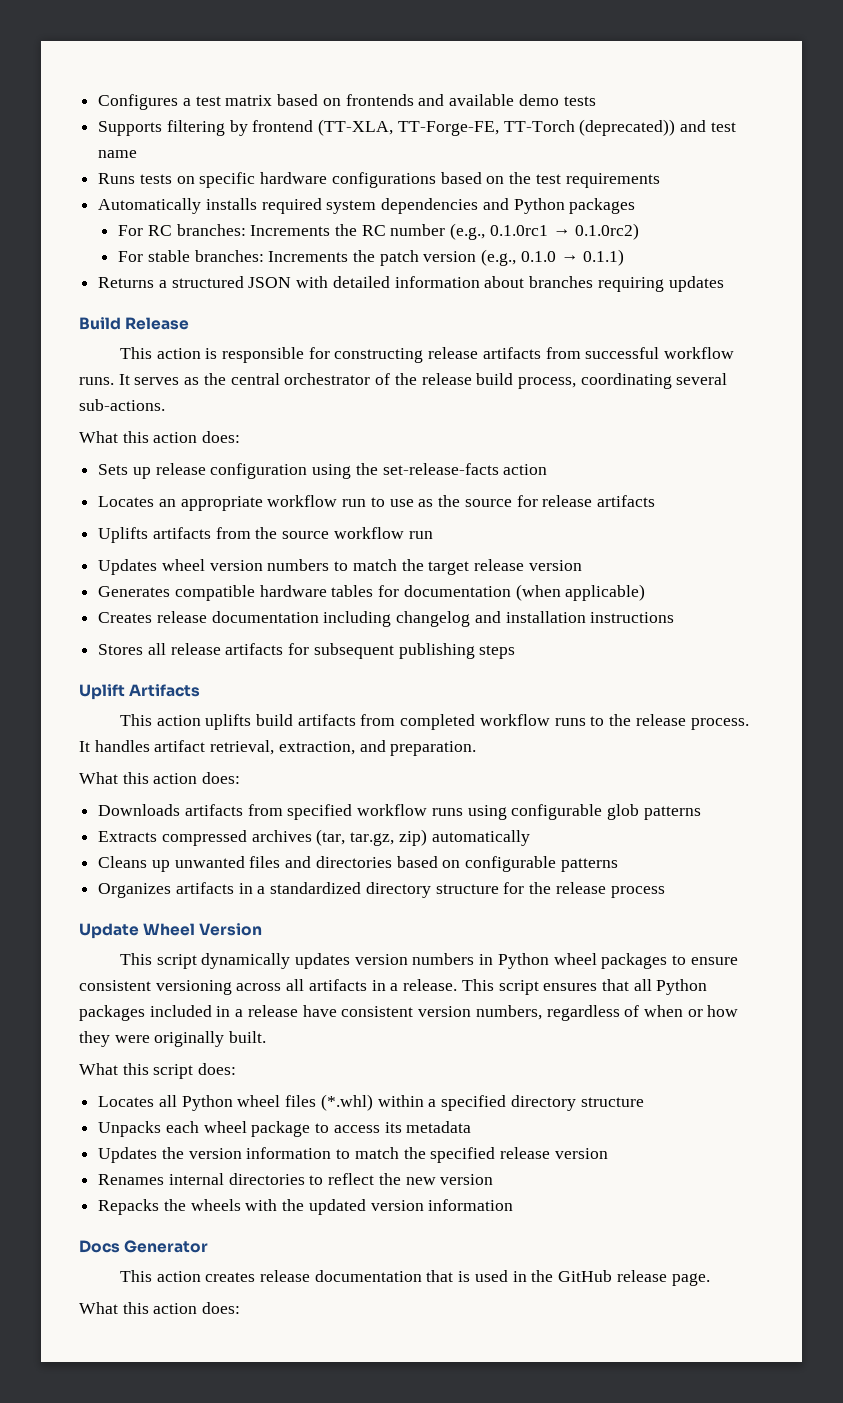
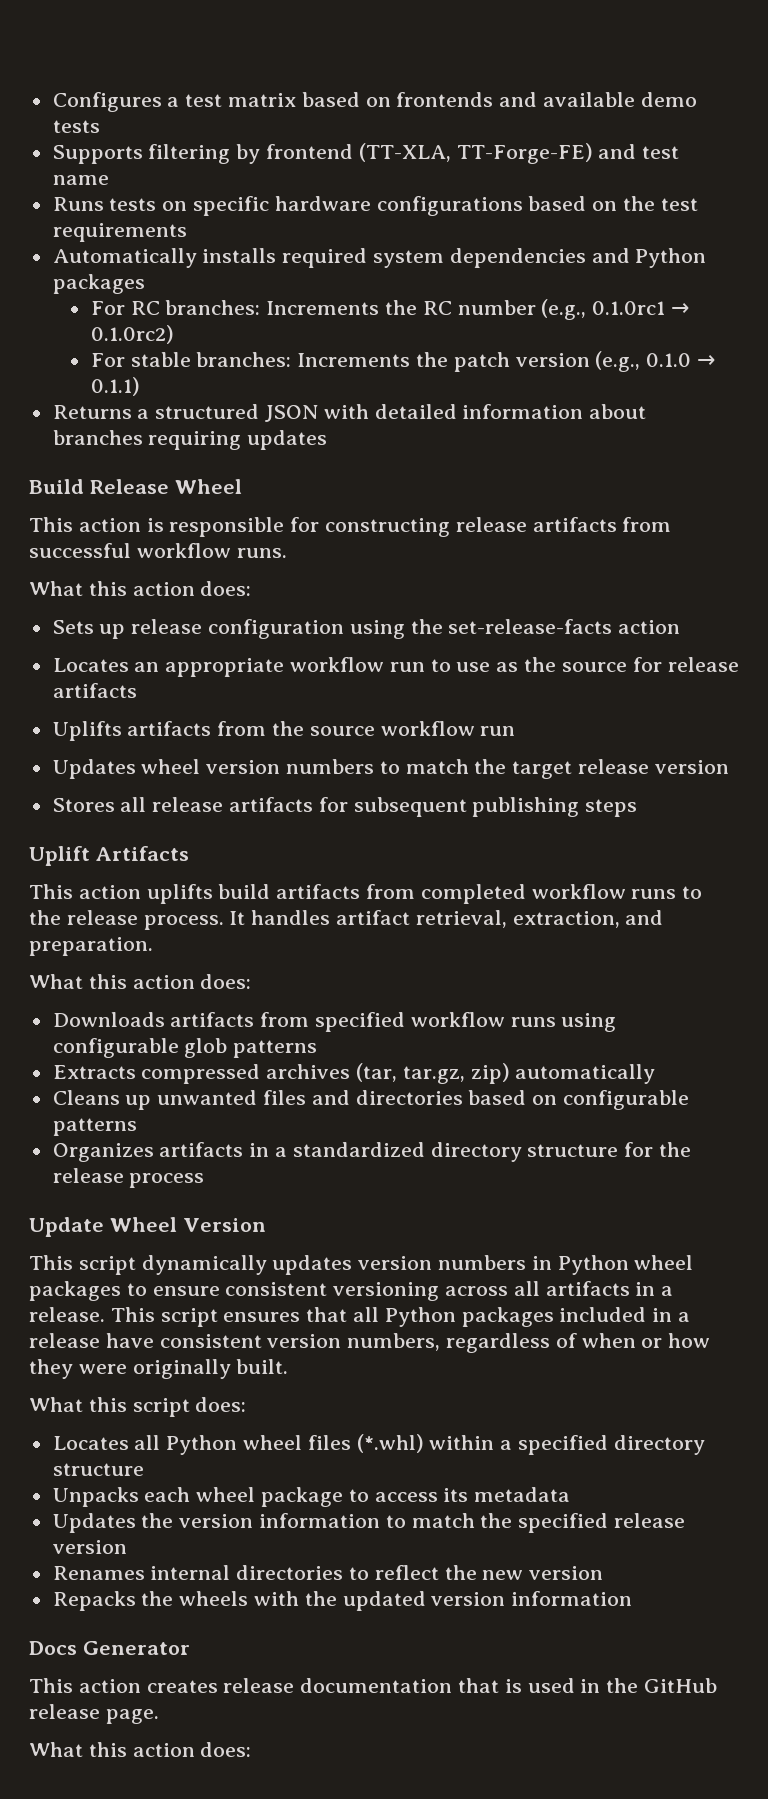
[397,119,676,136] TT-Forge-FE, TT-Torch (deprecated)) -> [456,143,593,164] TT-Forge-FE)
(190, 323) none -> [174,479,242,494] Wheel
[118,373,728,389] [79,399,165,411] It serves as the central orchestrator of the release build process, coordinating several sub-actions. -> (287, 553) none
[98,584,646,601] [98,611,675,627] // Generates compatible hardware tables for documentation (when applicable) // Creates release documentation including changelog and installation instructions -> (729, 767) none

